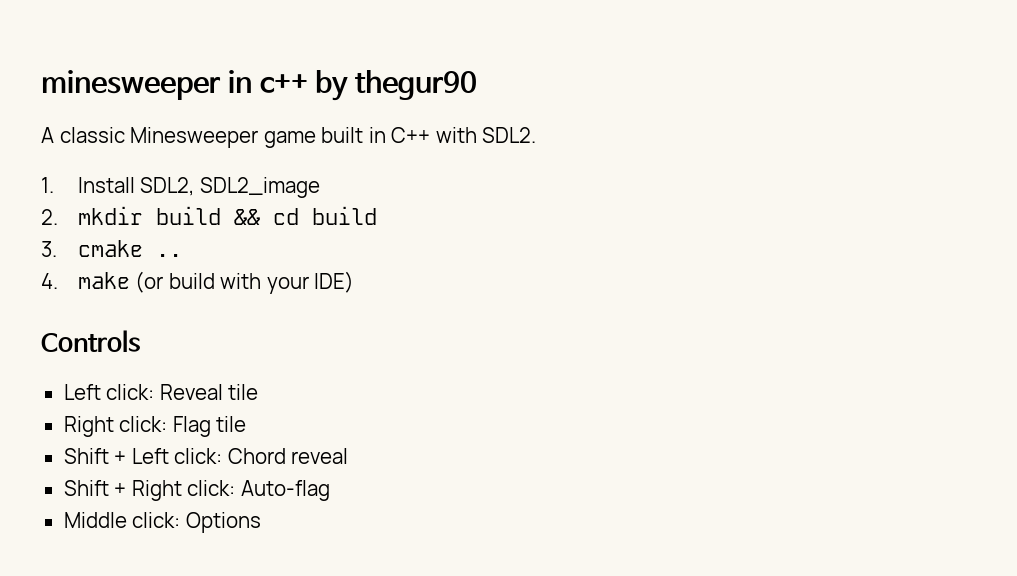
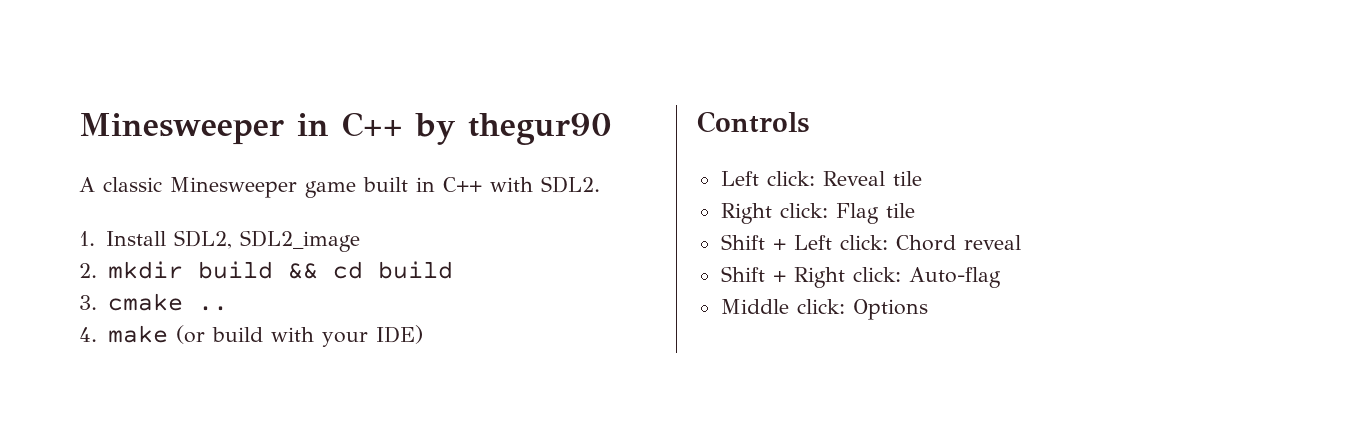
[41,70,308,100] minesweeper in c++ -> [79,112,403,145] Minesweeper in C++

